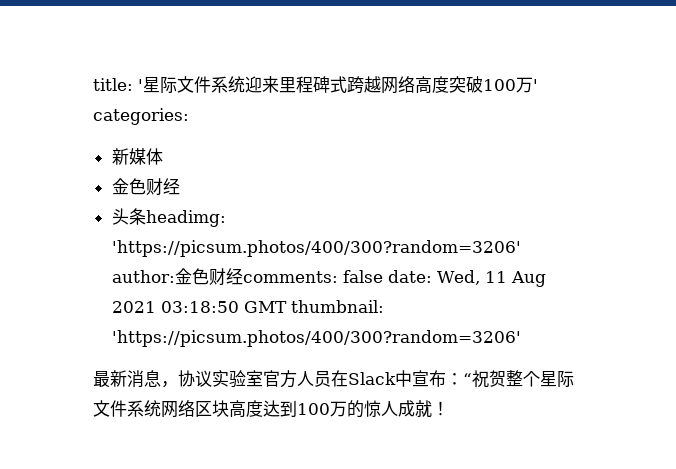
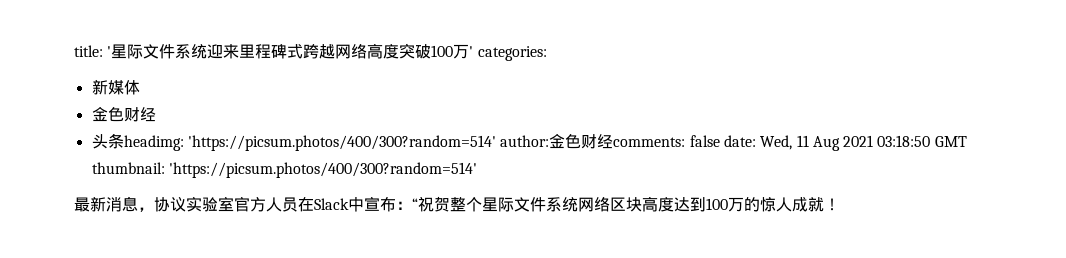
[111,240,521,257] 'https://picsum.photos/400/300?random=3206' -> [187,135,496,151] 'https://picsum.photos/400/300?random=514'
[111,330,521,347] 'https://picsum.photos/400/300?random=3206' -> [168,162,477,178] 'https://picsum.photos/400/300?random=514'

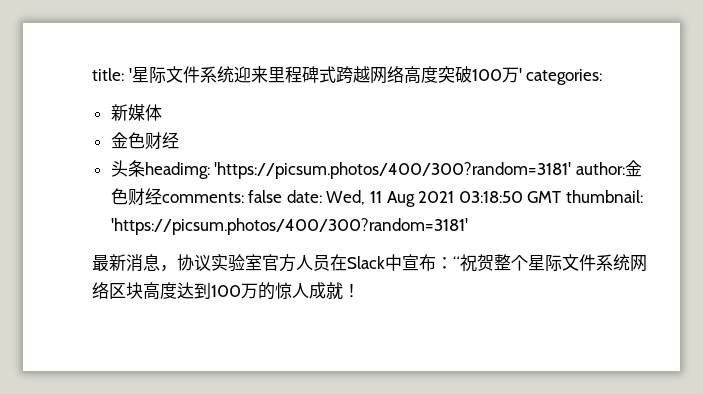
[187,135,496,151] 'https://picsum.photos/400/300?random=514' -> [214,162,572,179] 'https://picsum.photos/400/300?random=3181'
[168,162,477,178] 'https://picsum.photos/400/300?random=514' -> [110,218,468,235] 'https://picsum.photos/400/300?random=3181'

